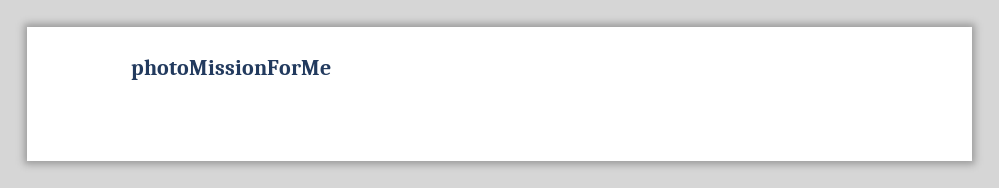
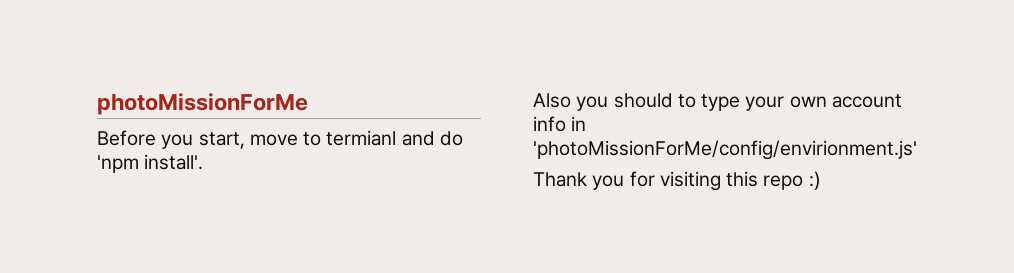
(331, 69) none -> [97,130,463,149] [97,154,204,173] [533,93,902,111] [533,116,587,132] [533,140,917,160] [533,171,821,191] // Before you start, move to termianl and do 'npm install'. // Also you should to type your own account info in 'photoMissionForMe/config/envirionment.js' // Thank you for visiting this repo :)

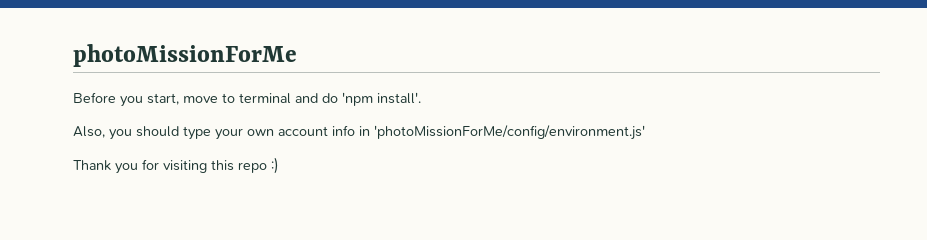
[326,130,397,146] termianl -> [239,93,291,104] terminal
[533,93,571,108] Also -> [73,126,105,138] Also,
[677,94,696,108] to -> (179, 131) none
[533,140,917,160] 'photoMissionForMe/config/envirionment.js' -> [374,125,645,140] 'photoMissionForMe/config/environment.js'

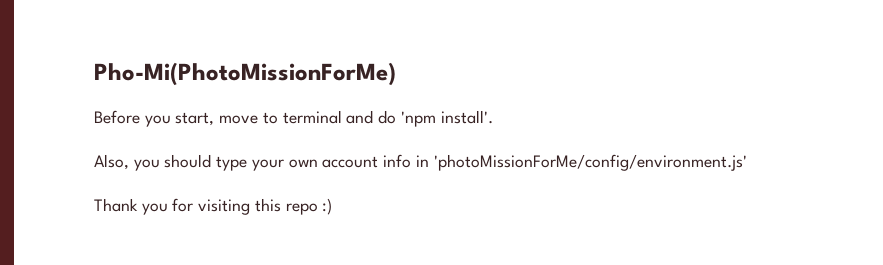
[73,44,297,67] photoMissionForMe -> [94,62,396,86] Pho-Mi(PhotoMissionForMe)

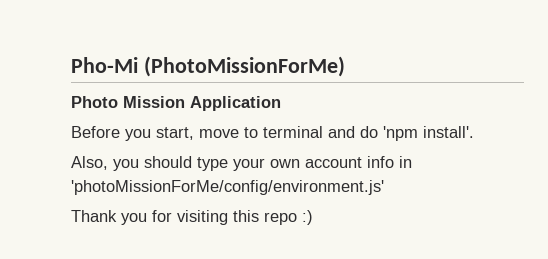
[94,62,396,86] Pho-Mi(PhotoMissionForMe) -> [71,56,345,77] [71,96,281,111] Pho-Mi (PhotoMissionForMe) // Photo Mission Application

